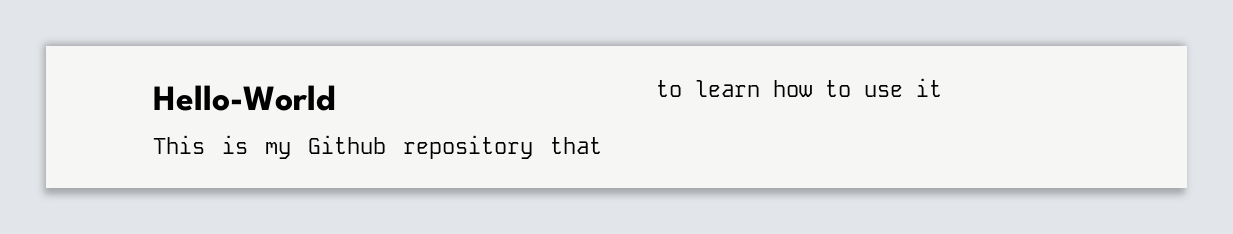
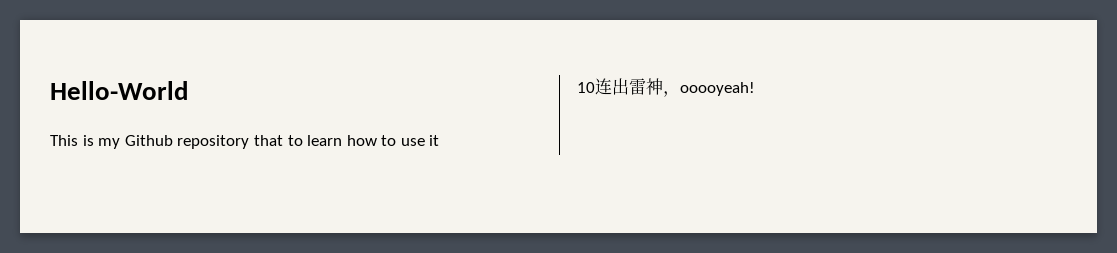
(942, 87) none -> [577,78,755,97] // 10连出雷神，ooooyeah!

